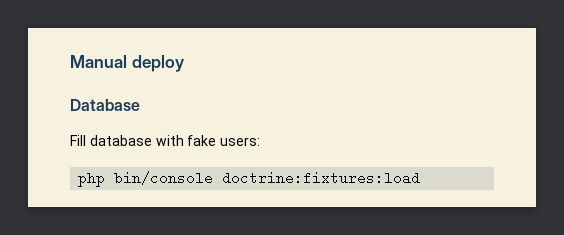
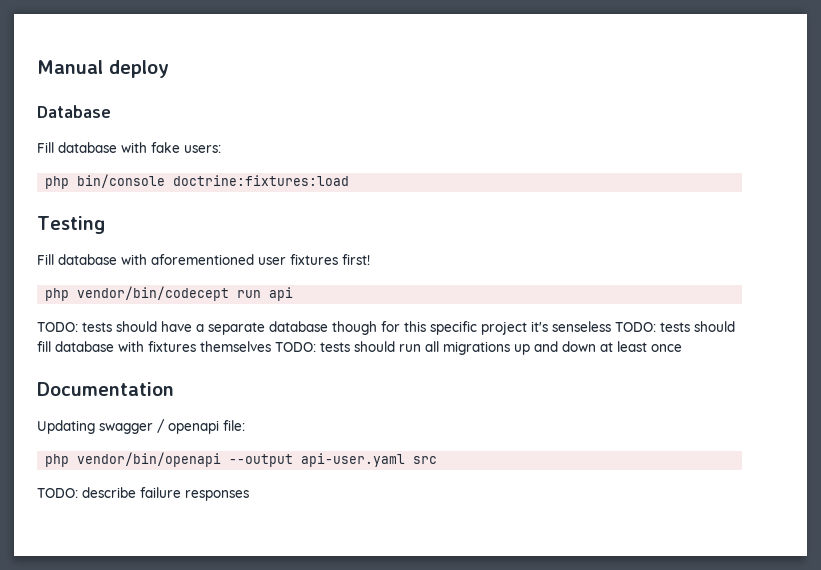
(421, 178) none -> [37,216,105,234] [37,254,370,265] [45,286,294,301] [37,321,735,335] [37,341,682,355] [37,382,174,396] [37,419,245,434] [45,452,438,467] [37,487,249,501] // Testing // Fill database with aforementioned user fixtures first! // php vendor/bin/codecept run api // TODO: tests should have a separate database though for this specific project it's senseless TODO: tests should fill database with fixtures themselves TODO: tests should run all migrations up and down at least once // Documentation // Updating swagger / openapi file: // php vendor/bin/openapi --output api-user.yaml src // TODO: describe failure responses

